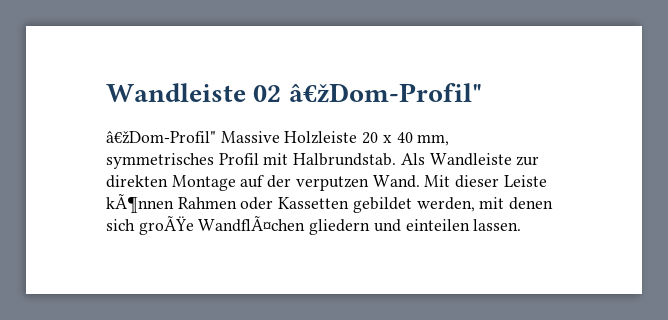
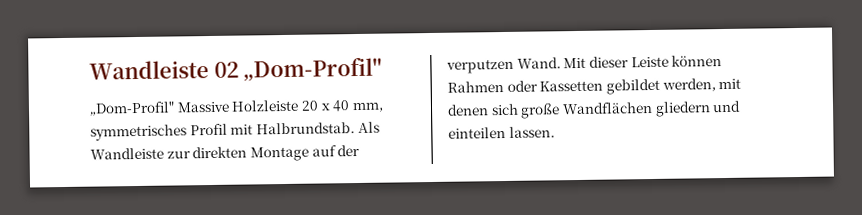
[288,83,482,103] [106,131,216,144] â€žDom-Profil" // â€žDom-Profil" -> [243,57,383,82] [89,101,175,116] „Dom-Profil" // „Dom-Profil"
[106,194,174,214] kÃ¶nnen -> [671,55,723,67] können
[138,216,306,235] groÃŸe WandflÃ¤chen -> [520,101,653,119] große Wandflächen

